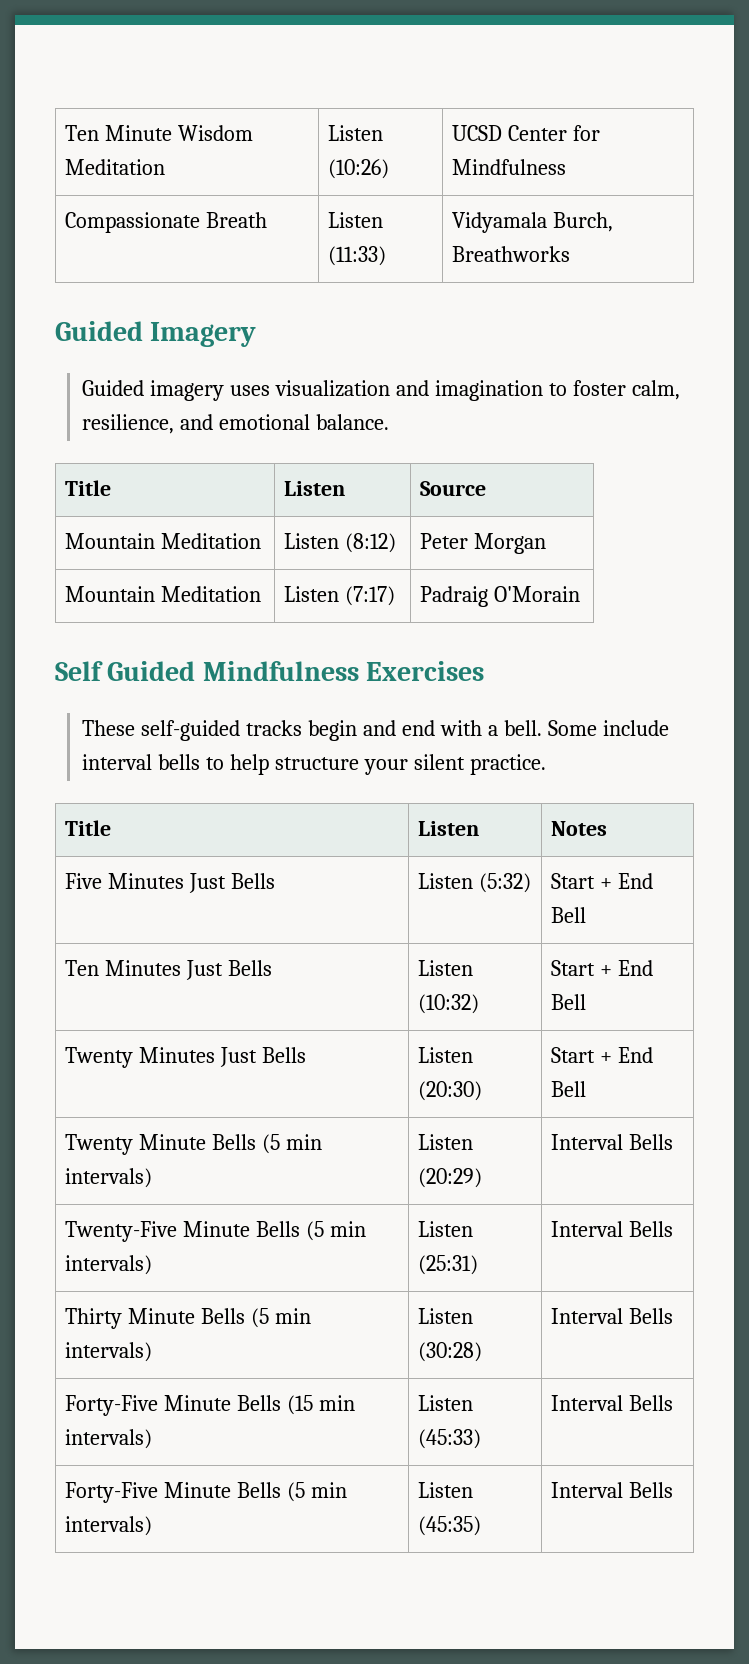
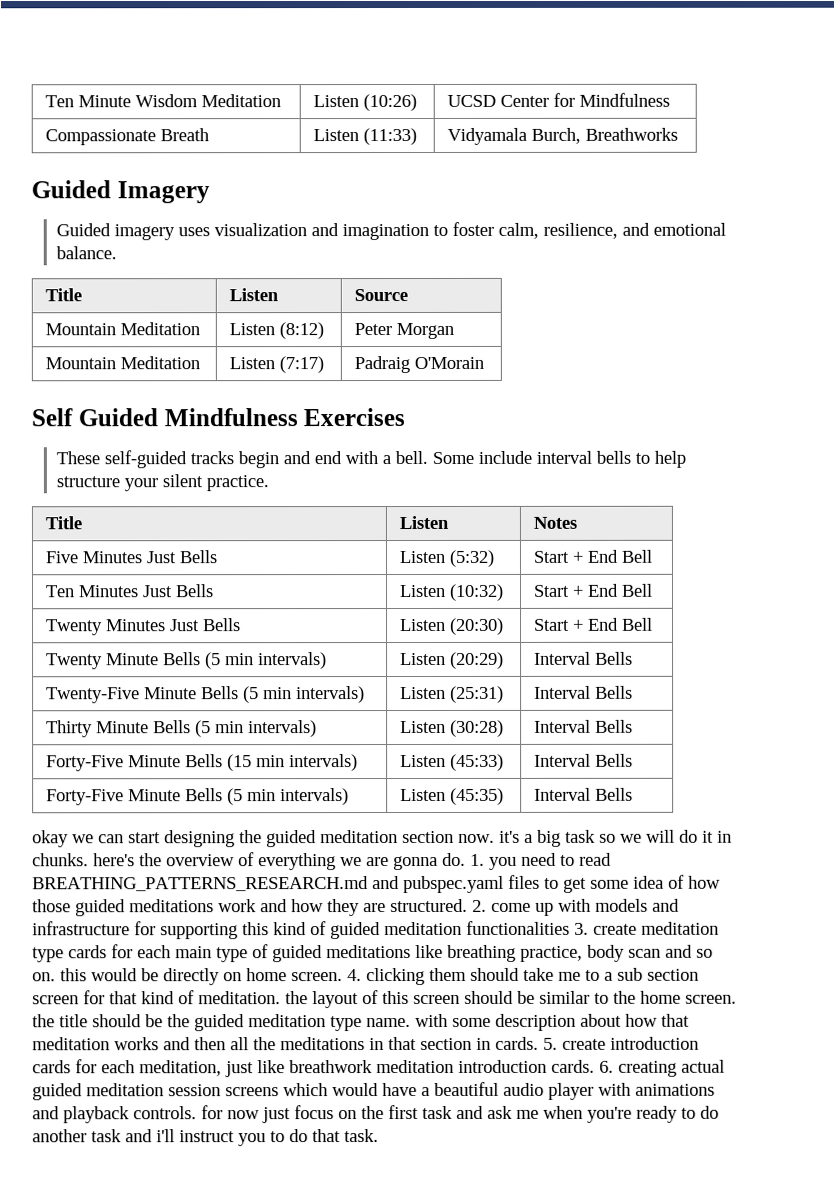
(674, 1490) none -> [32,829,732,848] [32,852,612,871] [32,874,721,894] [32,898,680,917] [32,920,719,940] [32,944,713,963] [32,967,699,986] [32,990,737,1009] [32,1013,690,1032] [32,1036,699,1051] [32,1059,725,1078] [32,1081,715,1101] [32,1104,719,1124] [32,1129,379,1147] // okay we can start designing the guided meditation section now. it's a big task so we will do it in chunks. here's the overview of everything we are gonna do. 1. you need to read BREATHING_PATTERNS_RESEARCH.md and pubspec.yaml files to get some idea of how those guided meditations work and how they are structured. 2. come up with models and infrastructure for supporting this kind of guided meditation functionalities 3. create meditation type cards for each main type of guided meditations like breathing practice, body scan and so on. this would be directly on home screen. 4. clicking them should take me to a sub section screen for that kind of meditation. the layout of this screen should be similar to the home screen. the title should be the guided meditation type name. with some description about how that meditation works and then all the meditations in that section in cards. 5. create introduction cards for each meditation, just like breathwork meditation introduction cards. 6. creating actual guided meditation session screens which would have a beautiful audio player with animations and playback controls. for now just focus on the first task and ask me when you're ready to do another task and i'll instruct you to do that task.

